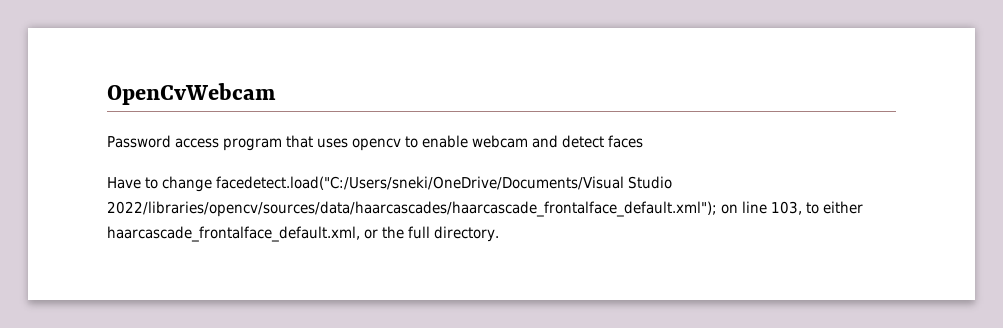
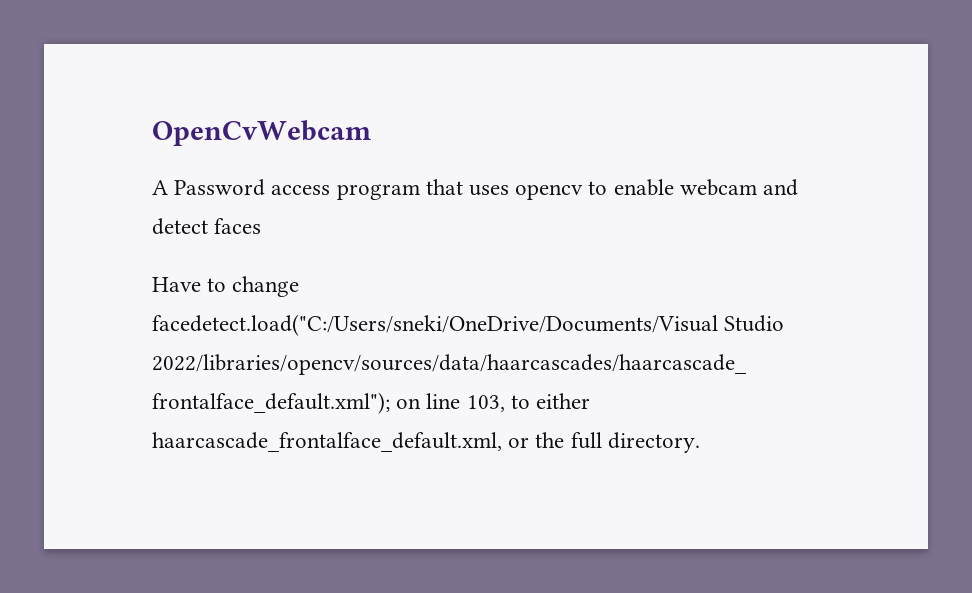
(276, 94) none -> [152,180,168,195] A

